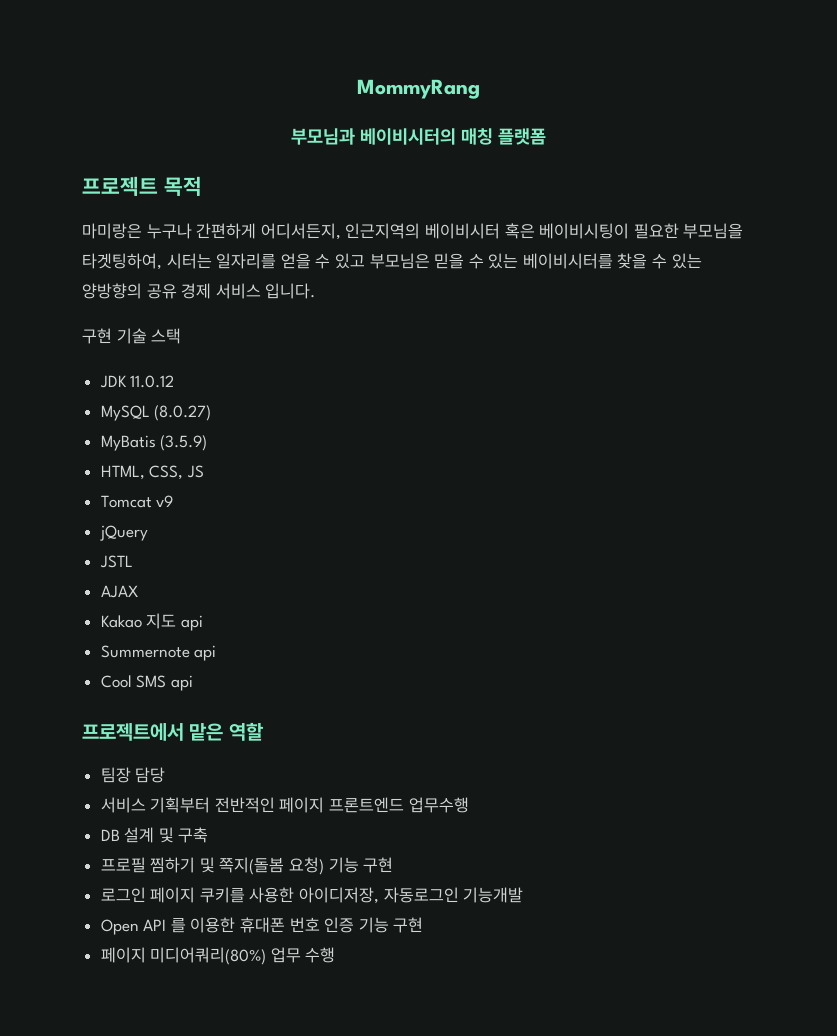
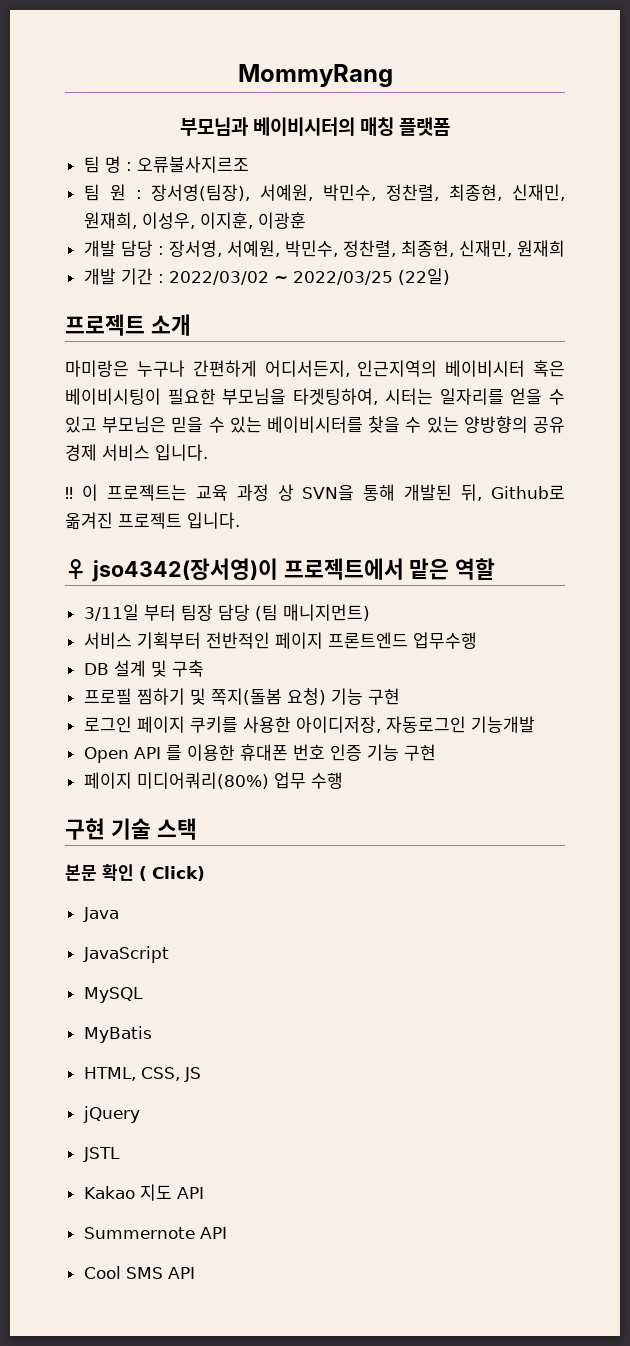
[82,176,202,196] // 프로젝트 목적 -> [83,156,249,173] [83,184,565,201] [83,212,306,229] [83,240,565,257] [83,268,450,285] [65,314,191,336] // 팀 명 : 오류불사지르조 // 팀 원 : 장서영(팀장), 서예원, 박민수, 정찬렬, 최종현, 신재민, 원재희, 이성우, 이지훈, 이광훈 // 개발 담당 : 장서영, 서예원, 박민수, 정찬렬, 최종현, 신재민, 원재희 // 개발 기간 : 2022/03/02 ~ 2022/03/25 (22일) // 프로젝트 소개
[82,328,182,344] [99,375,175,388] [100,405,212,421] [100,435,208,451] [100,465,204,480] [100,495,174,508] [99,525,148,541] [99,555,133,568] [100,585,138,598] [100,613,203,631] [100,645,217,661] [100,675,193,691] 구현 기술 스택 // JDK 11.0.12 // MySQL (8.0.27) // MyBatis (3.5.9) // HTML, CSS, JS // Tomcat v9 // jQuery // JSTL // AJAX // Kakao 지도 api // Summernote api // Cool SMS api // -> [65,484,565,501] [65,512,240,529] [65,558,278,582] ‼ 이 프로젝트는 교육 과정 상 SVN을 통해 개발된 뒤, Github로 옮겨진 프로젝트 입니다. // ♀ jso4342(장서영)이
(264, 731) none -> [83,604,176,621] 3/11일 부터
(166, 775) none -> [254,604,370,621] (팀 매니지먼트)
(336, 955) none -> [65,818,197,840] [65,864,205,881] [82,907,119,922] [82,946,169,963] [83,987,143,1003] [83,1026,152,1043] [83,1067,201,1082] [82,1106,140,1123] [82,1147,120,1162] [83,1184,204,1201] [83,1227,227,1239] [83,1266,195,1279] // 구현 기술 스택 // 본문 확인 ( Click) // Java // JavaScript // MySQL // MyBatis // HTML, CSS, JS // jQuery // JSTL // Kakao 지도 API // Summernote API // Cool SMS API

